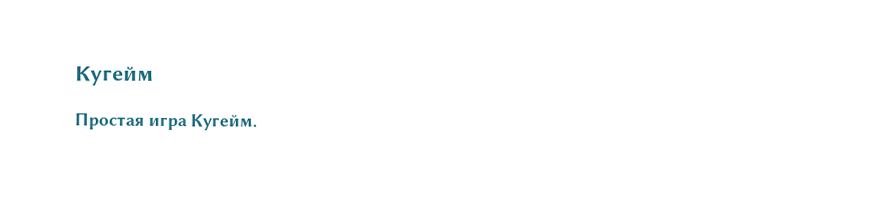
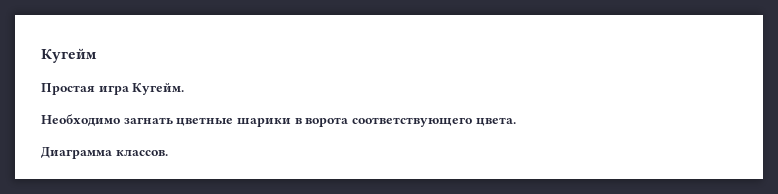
(258, 122) none -> [41,114,516,127] [41,147,168,159] // Необходимо загнать цветные шарики в ворота соответствующего цвета. // Диаграмма классов.

